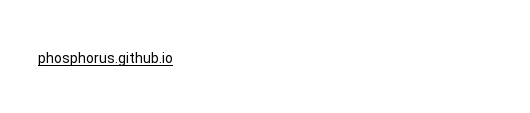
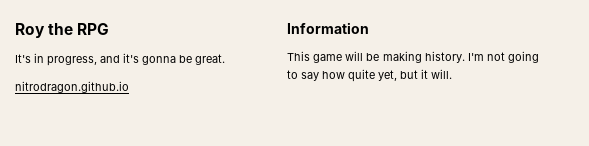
[38,52,173,66] phosphorus.github.io -> [15,23,110,38] [15,53,225,66] [15,81,129,93] [287,22,369,34] [287,51,539,63] [287,69,452,82] Roy the RPG // It's in progress, and it's gonna be great. // nitrodragon.github.io // Information // This game will be making history. I'm not going to say how quite yet, but it will.

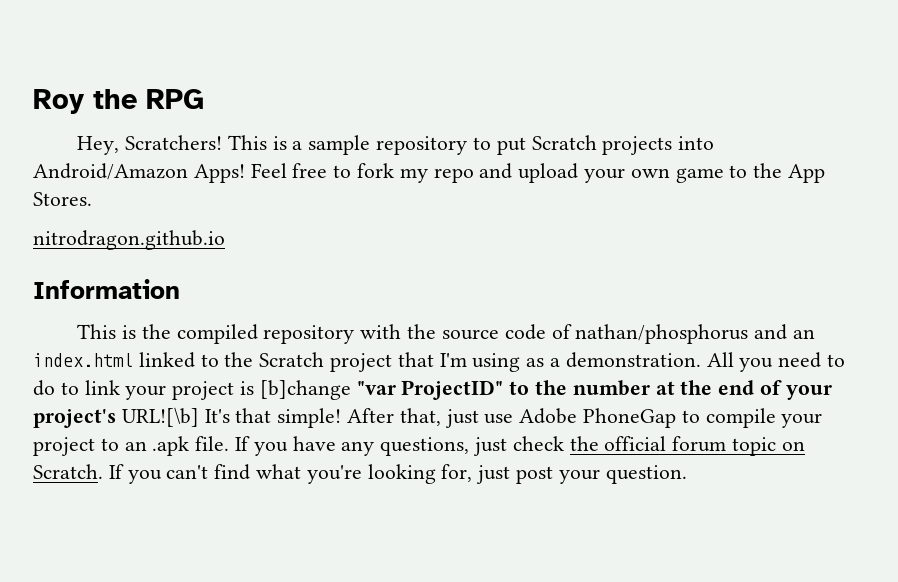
[15,53,225,66] [15,81,129,93] [287,22,369,34] [287,51,539,63] [287,69,452,82] It's in progress, and it's gonna be great. // nitrodragon.github.io // Information // This game will be making history. I'm not going to say how quite yet, but it will. -> [77,135,715,155] [33,163,826,183] [33,192,92,206] [33,230,225,250] [33,279,180,299] [77,324,815,344] [33,352,846,372] [33,380,832,400] [33,407,823,428] [33,436,805,456] [33,464,687,484] Hey, Scratchers! This is a sample repository to put Scratch projects into Android/Amazon Apps! Feel free to fork my repo and upload your own game to the App Stores. // nitrodragon.github.io // Information // This is the compiled repository with the source code of nathan/phosphorus and an index.html linked to the Scratch project that I'm using as a demonstration. All you need to do to link your project is [b]change "var ProjectID" to the number at the end of your project's URL![\b] It's that simple! After that, just use Adobe PhoneGap to compile your project to an .apk file. If you have any questions, just check the official forum topic on Scratch. If you can't find what you're looking for, just post your question.

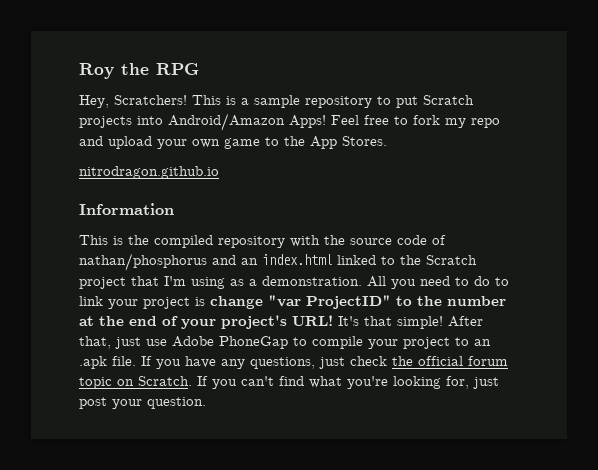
[259,380,351,400] [b]change -> [210,296,263,309] change
[121,407,199,427] URL![\b] -> [292,315,333,326] URL!

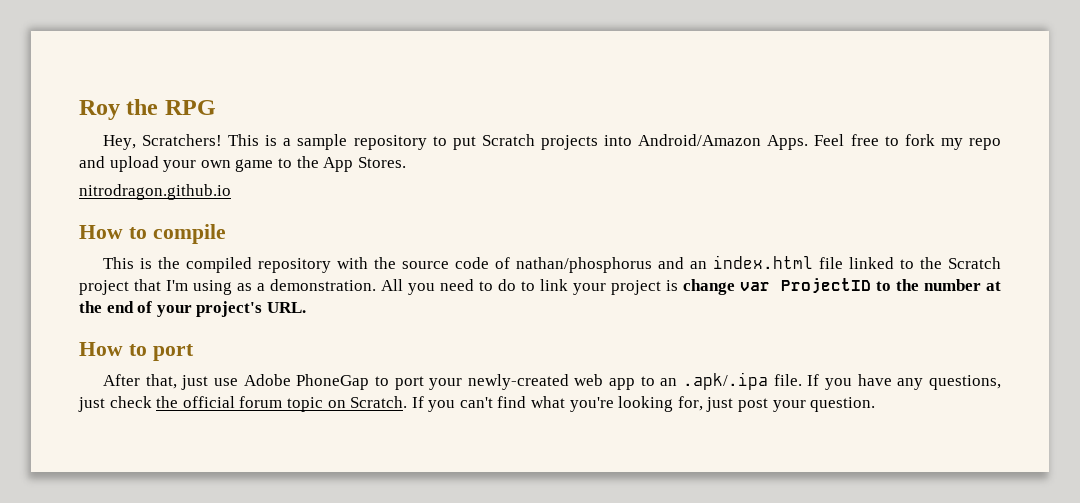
[289,115,326,128] Apps! -> [767,135,809,150] Apps.
[79,203,174,215] Information -> [79,224,226,244] How to compile
(332, 259) none -> [818,257,843,269] file
[268,295,391,309] "var ProjectID" -> [740,278,871,293] var ProjectID
[292,315,443,329] URL! It's that simple! -> [266,302,306,313] [79,342,194,361] URL. // How to port //
[312,336,450,349] compile your project -> [394,374,636,390] port your newly-created web app
[79,356,107,369] .apk -> [683,372,769,390] .apk/.ipa

